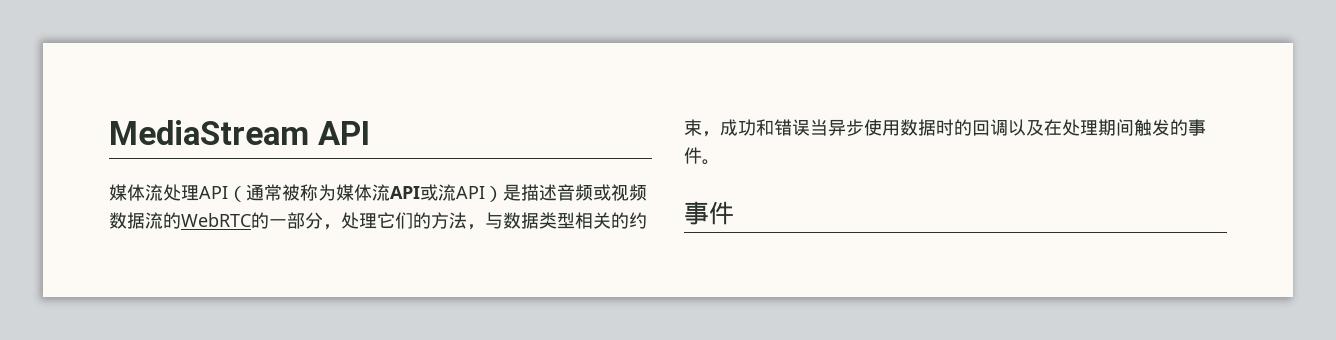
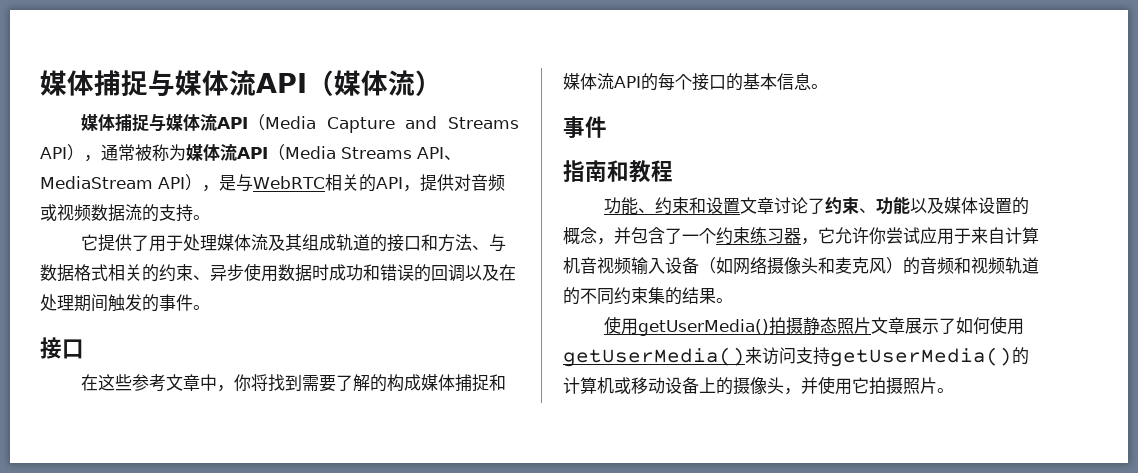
[109,120,370,145] [109,184,246,202] MediaStream API // 媒体流处理API（ -> [40,70,442,97] [80,113,519,133] [40,144,101,162] 媒体捕捉与媒体流API（媒体流） // 媒体捕捉与媒体流API（Media Capture and Streams API），
[420,184,557,202] 或流API）是描述 -> [268,144,461,161] [40,174,471,192] （Media Streams API、MediaStream API），是与WebRTC相关的API，提供对
[181,212,647,230] [684,119,828,137] WebRTC的一部分，处理它们的方法，与数据类型相关的约束，成功和错误当 -> [159,204,210,222] [80,234,506,252] [40,264,210,282] 支持。 // 它提供了用于处理媒体流及其组成轨道的接口和方法、与数据格式相关的约束、
(954, 127) none -> [329,264,414,281] 成功和错误
[684,201,734,225] 事件 -> [40,337,84,359] [80,374,506,392] [563,73,828,91] [563,116,607,138] [563,160,673,183] [603,196,1029,215] [563,227,1039,245] [563,257,1039,275] [563,287,733,305] [603,316,1024,336] [563,347,1029,367] [563,376,954,395] 接口 // 在这些参考文章中，你将找到需要了解的构成媒体捕捉和媒体流API的每个接口的基本信息。 // 事件 // 指南和教程 // 功能、约束和设置文章讨论了约束、功能以及媒体设置的概念，并包含了一个约束练习器，它允许你尝试应用于来自计算机音视频输入设备（如网络摄像头和麦克风）的音频和视频轨道的不同约束集的结果。 // 使用getUserMedia()拍摄静态照片文章展示了如何使用getUserMedia()来访问支持getUserMedia()的计算机或移动设备上的摄像头，并使用它拍摄照片。

